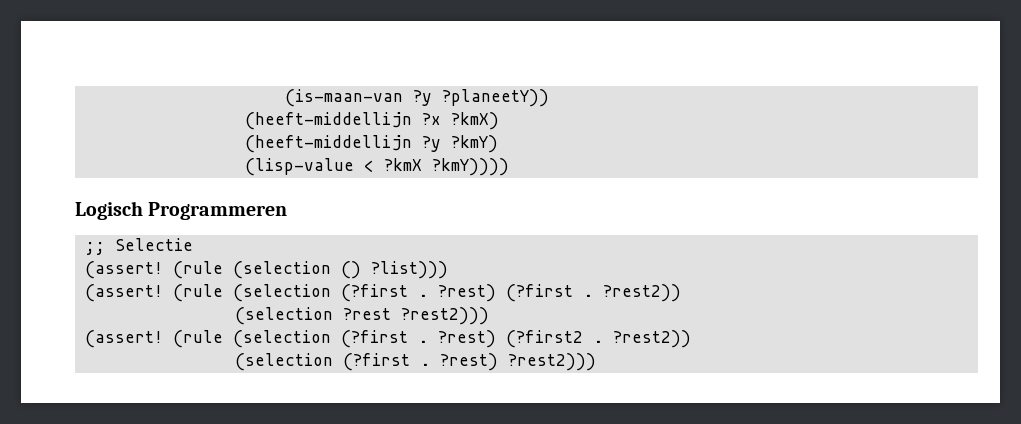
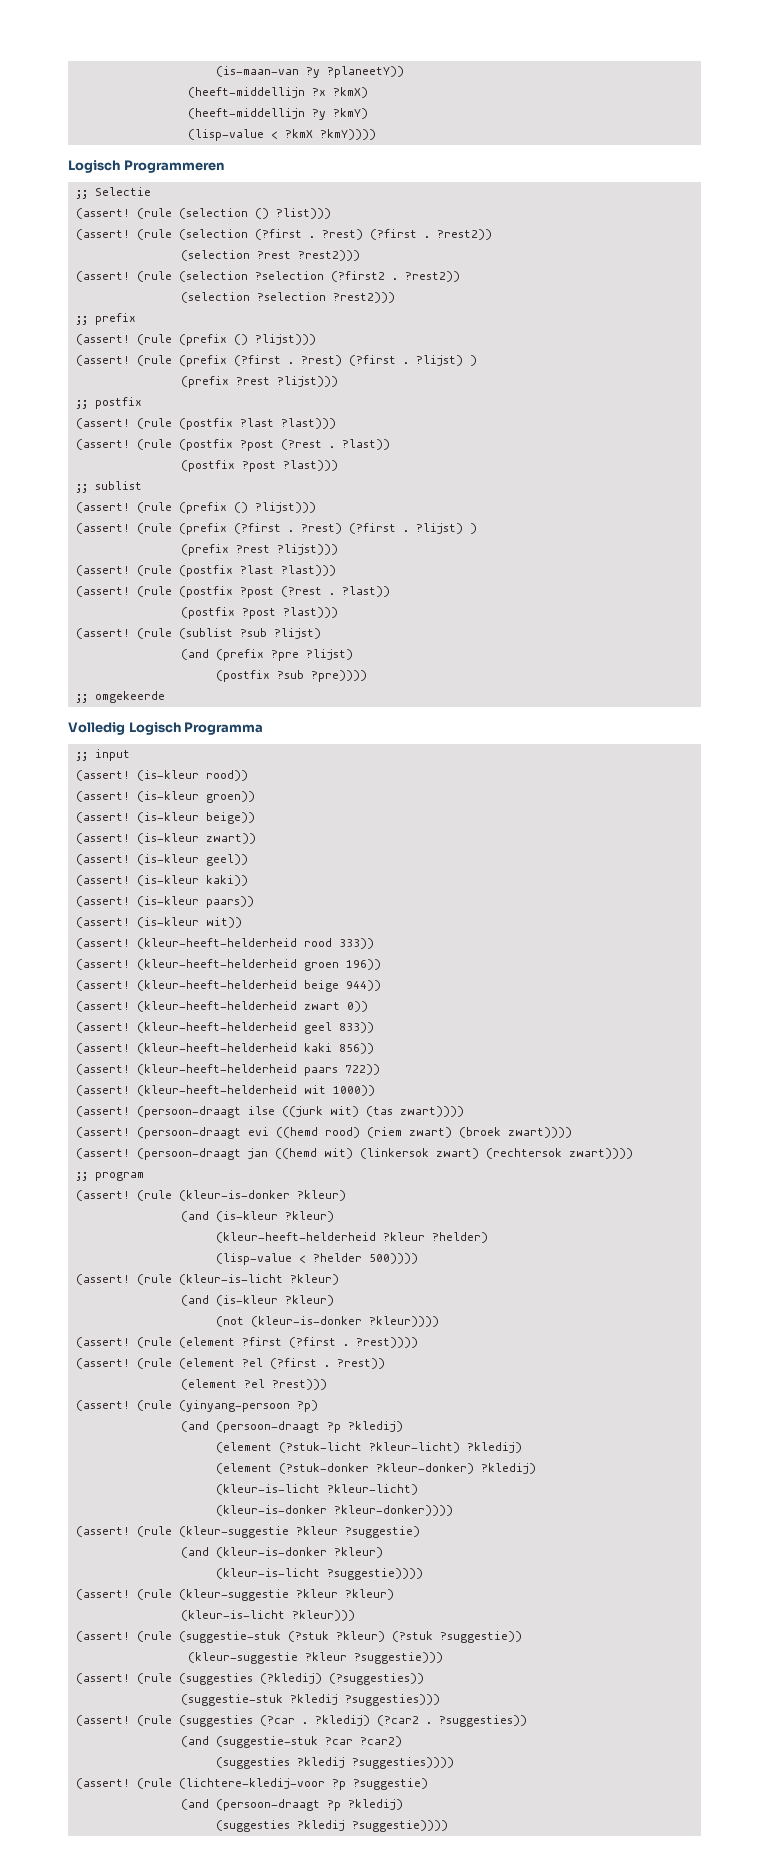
[341,330,497,348] (?first . ?rest) -> [254,271,324,280] ?selection
[343,353,597,371] (?first . ?rest) ?rest2))) -> [256,292,395,303] [75,313,136,325] [75,334,316,346] [75,355,477,367] [180,376,338,388] [75,397,142,409] [75,418,336,430] [75,439,390,451] [180,460,338,472] [75,481,142,493] [75,502,316,514] [75,523,477,535] [180,544,338,556] [75,565,336,577] [75,586,390,598] [180,607,338,619] [75,628,321,639] [180,649,353,661] [215,670,367,682] [75,691,165,703] [68,722,264,735] [75,749,130,761] [75,770,248,781] [75,791,255,803] [75,812,255,824] [75,833,256,844] [75,854,248,866] [75,875,248,886] [75,896,254,908] [75,917,242,928] [75,938,374,949] [75,959,381,971] [75,980,381,992] [75,1001,368,1012] [75,1022,374,1034] [75,1043,374,1054] [75,1064,380,1076] [75,1085,375,1096] [75,1106,464,1118] [75,1127,572,1139] [75,1148,633,1160] [75,1172,144,1181] [75,1190,346,1201] [180,1211,334,1222] [215,1232,488,1243] [215,1253,418,1265] [75,1274,339,1285] [180,1295,334,1306] [215,1316,439,1327] [75,1337,418,1348] [75,1358,385,1369] [180,1379,327,1390] [75,1400,318,1412] [180,1421,403,1433] [215,1442,522,1453] [215,1463,536,1474] [215,1484,418,1495] [215,1505,453,1516] [75,1526,420,1538] [180,1547,383,1558] [215,1568,423,1580] [75,1589,394,1601] [180,1610,355,1621] [75,1631,522,1643] [187,1652,443,1664] [75,1673,424,1685] [180,1694,440,1706] [75,1715,527,1727] [180,1736,402,1748] [215,1757,454,1769] [75,1778,428,1790] [180,1799,403,1811] [215,1820,448,1832] ?selection ?rest2))) // ;; prefix // (assert! (rule (prefix () ?lijst))) // (assert! (rule (prefix (?first . ?rest) (?first . ?lijst) ) // (prefix ?rest ?lijst))) // ;; postfix // (assert! (rule (postfix ?last ?last))) // (assert! (rule (postfix ?post (?rest . ?last)) // (postfix ?post ?last))) // ;; sublist // (assert! (rule (prefix () ?lijst))) // (assert! (rule (prefix (?first . ?rest) (?first . ?lijst) ) // (prefix ?rest ?lijst))) // (assert! (rule (postfix ?last ?last))) // (assert! (rule (postfix ?post (?rest . ?last)) // (postfix ?post ?last))) // (assert! (rule (sublist ?sub ?lijst) // (and (prefix ?pre ?lijst) // (postfix ?sub ?pre)))) // ;; omgekeerde // Volledig Logisch Programma // ;; input // (assert! (is-kleur rood)) // (assert! (is-kleur groen)) // (assert! (is-kleur beige)) // (assert! (is-kleur zwart)) // (assert! (is-kleur geel)) // (assert! (is-kleur kaki)) // (assert! (is-kleur paars)) // (assert! (is-kleur wit)) // (assert! (kleur-heeft-helderheid rood 333)) // (assert! (kleur-heeft-helderheid groen 196)) // (assert! (kleur-heeft-helderheid beige 944)) // (assert! (kleur-heeft-helderheid zwart 0)) // (assert! (kleur-heeft-helderheid geel 833)) // (assert! (kleur-heeft-helderheid kaki 856)) // (assert! (kleur-heeft-helderheid paars 722)) // (assert! (kleur-heeft-helderheid wit 1000)) // (assert! (persoon-draagt ilse ((jurk wit) (tas zwart)))) // (assert! (persoon-draagt evi ((hemd rood) (riem zwart) (broek zwart)))) // (assert! (persoon-draagt jan ((hemd wit) (linkersok zwart) (rechtersok zwart)))) // ;; program // (assert! (rule (kleur-is-donker ?kleur) // (and (is-kleur ?kleur) // (kleur-heeft-helderheid ?kleur ?helder) // (lisp-value < ?helder 500)))) // (assert! (rule (kleur-is-licht ?kleur) // (and (is-kleur ?kleur) // (not (kleur-is-donker ?kleur)))) // (assert! (rule (element ?first (?first . ?rest)))) // (assert! (rule (element ?el (?first . ?rest)) // (element ?el ?rest))) // (assert! (rule (yinyang-persoon ?p) // (and (persoon-draagt ?p ?kledij) // (element (?stuk-licht ?kleur-licht) ?kledij) // (element (?stuk-donker ?kleur-donker) ?kledij) // (kleur-is-licht ?kleur-licht) // (kleur-is-donker ?kleur-donker)))) // (assert! (rule (kleur-suggestie ?kleur ?suggestie) // (and (kleur-is-donker ?kleur) // (kleur-is-licht ?suggestie)))) // (assert! (rule (kleur-suggestie ?kleur ?kleur) // (kleur-is-licht ?kleur))) // (assert! (rule (suggestie-stuk (?stuk ?kleur) (?stuk ?suggestie)) // (kleur-suggestie ?kleur ?suggestie))) // (assert! (rule (suggesties (?kledij) (?suggesties)) // (suggestie-stuk ?kledij ?suggesties))) // (assert! (rule (suggesties (?car . ?kledij) (?car2 . ?suggesties)) // (and (suggestie-stuk ?car ?car2) // (suggesties ?kledij ?suggesties)))) // (assert! (rule (lichtere-kledij-voor ?p ?suggestie) // (and (persoon-draagt ?p ?kledij) // (suggesties ?kledij ?suggestie))))

